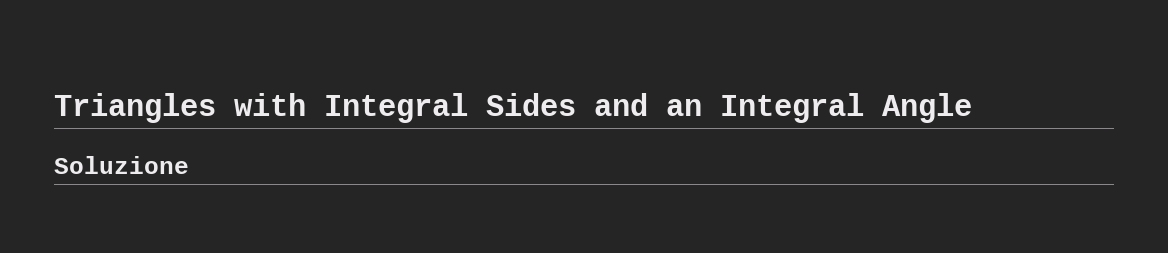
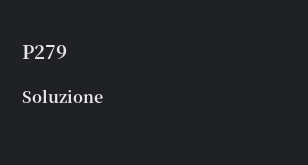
[54,93,972,123] Triangles with Integral Sides and an Integral Angle -> [22,45,67,59] P279

